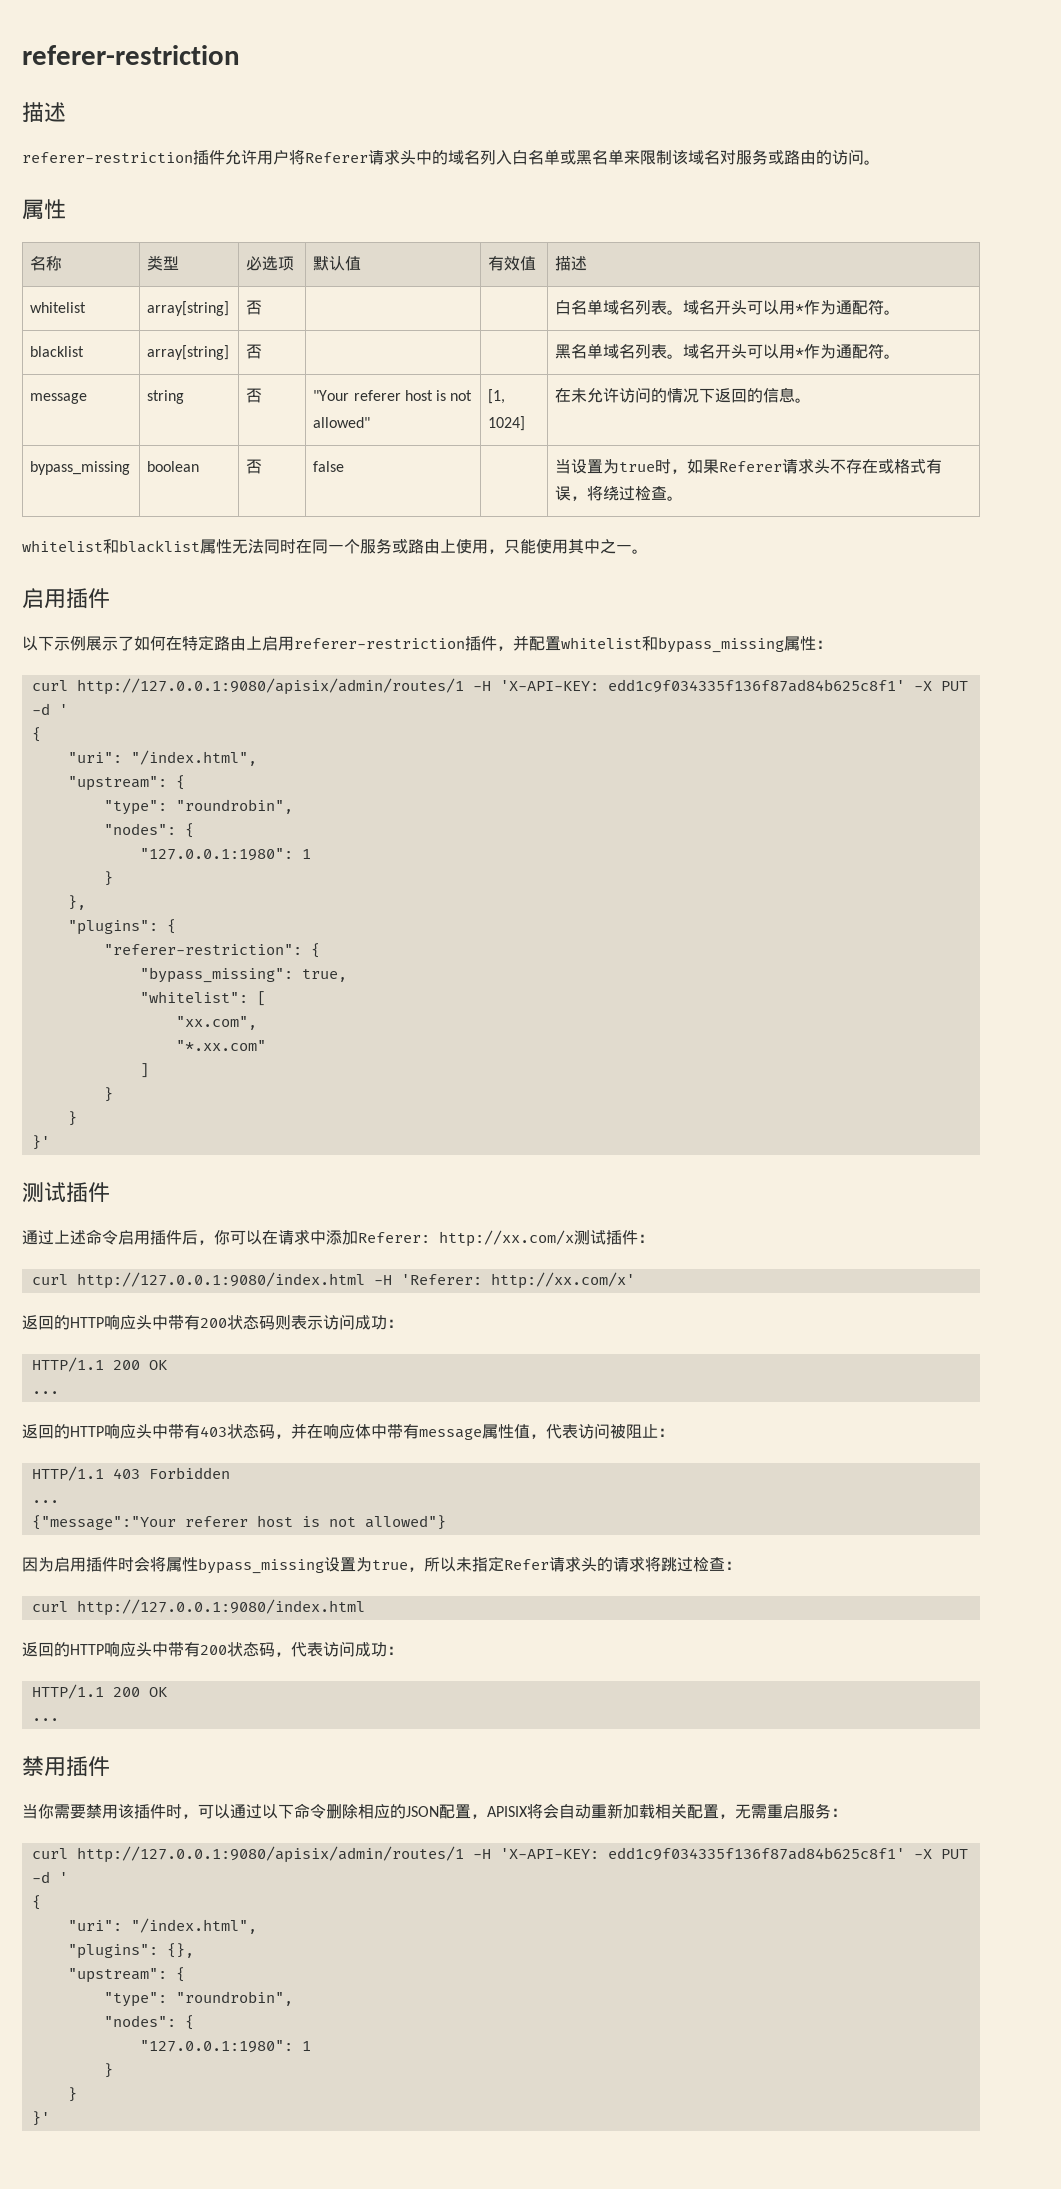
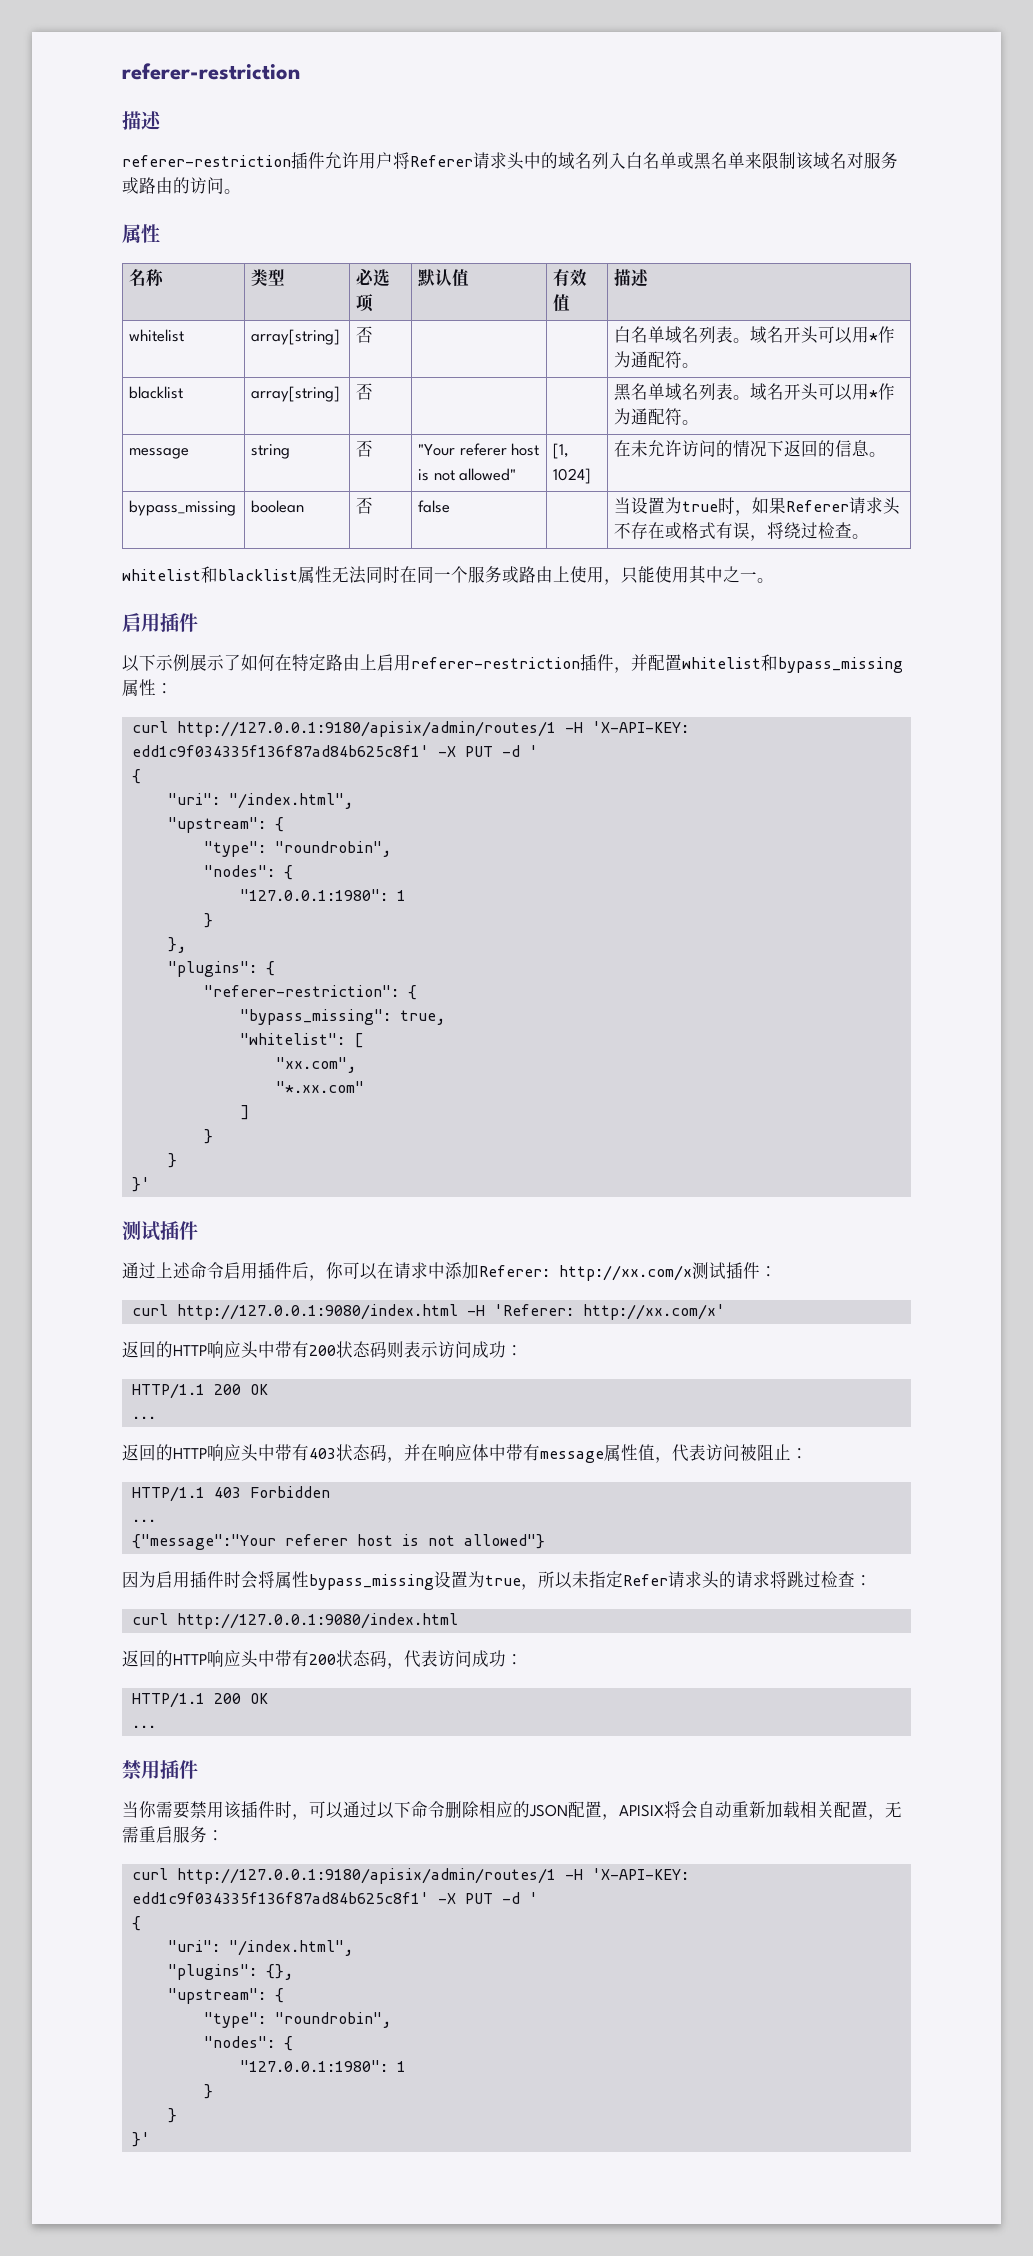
[76,678,464,695] http://127.0.0.1:9080/apisix/admin/routes/1 -> [176,721,556,737] http://127.0.0.1:9180/apisix/admin/routes/1
[76,1846,464,1863] http://127.0.0.1:9080/apisix/admin/routes/1 -> [176,1868,556,1884] http://127.0.0.1:9180/apisix/admin/routes/1

